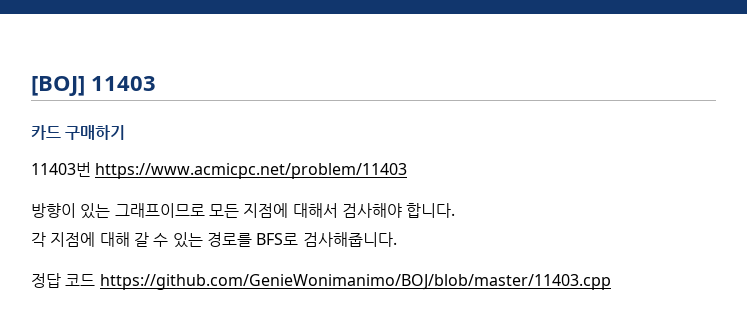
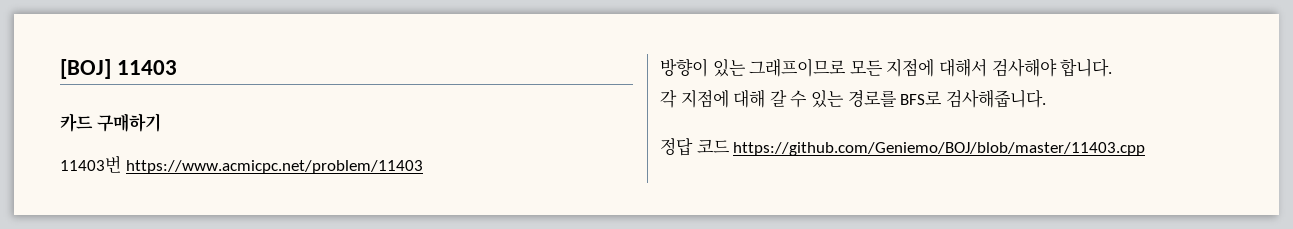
[99,274,611,290] https://github.com/GenieWonimanimo/BOJ/blob/master/11403.cpp -> [733,142,1146,156] https://github.com/Geniemo/BOJ/blob/master/11403.cpp

